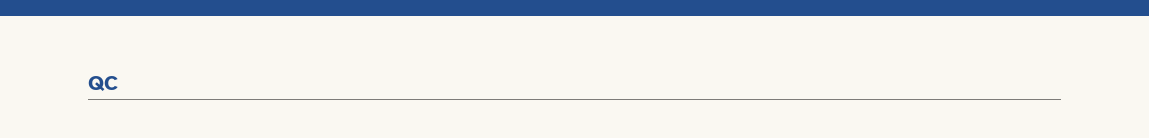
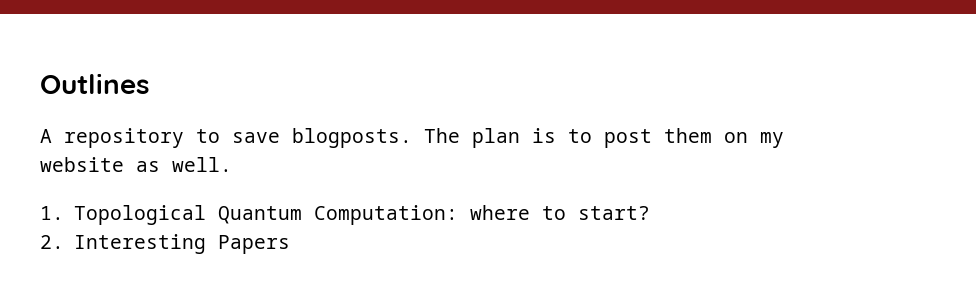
[88,76,118,91] QC -> [40,73,150,94] [40,128,784,148] [40,157,232,172] [40,205,650,225] [40,234,290,254] Outlines // A repository to save blogposts. The plan is to post them on my website as well. // 1. Topological Quantum Computation: where to start? // 2. Interesting Papers

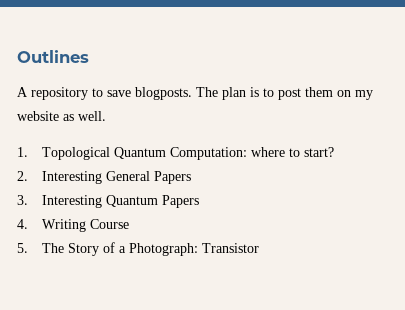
[217,235,290,254] Papers -> [105,171,191,184] [17,195,199,208] [17,219,129,232] [17,242,259,256] General Papers // 3. Interesting Quantum Papers // 4. Writing Course // 5. The Story of a Photograph: Transistor

